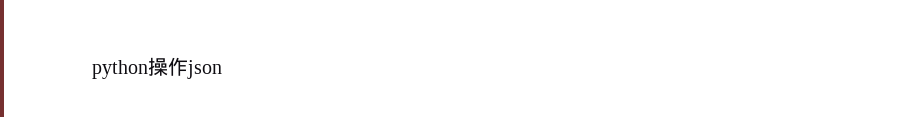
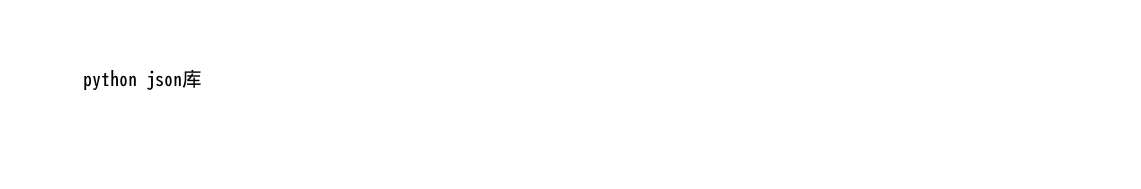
[148,57,222,79] 操作json -> [146,69,202,90] json库

